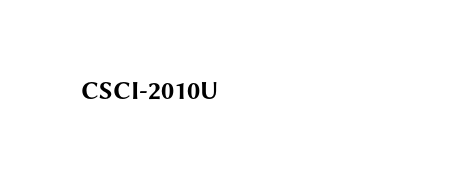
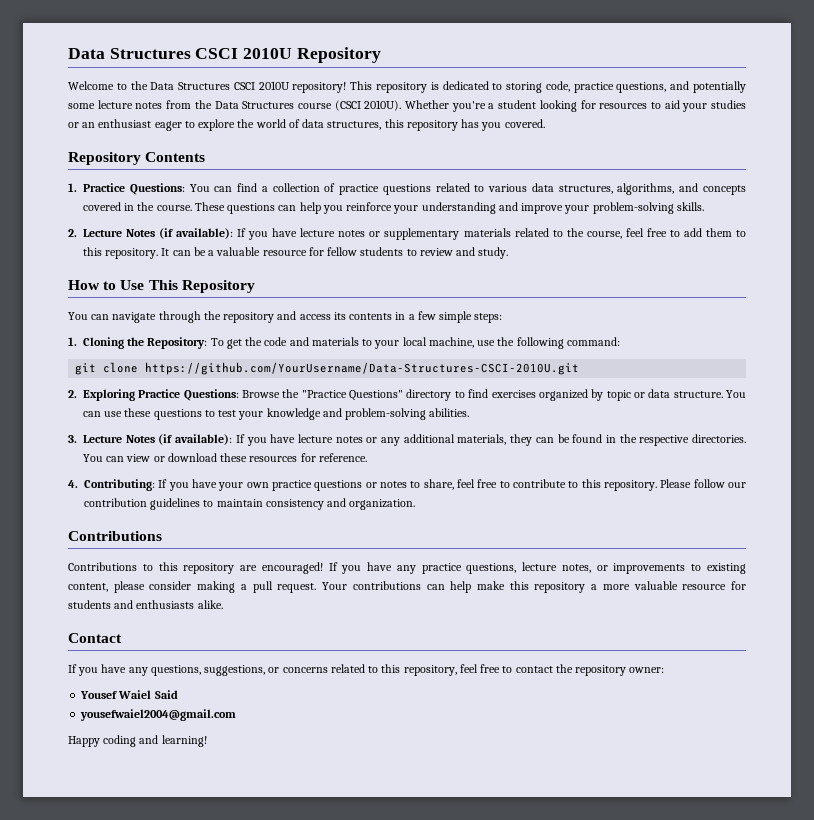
[81,82,218,100] CSCI-2010U -> [68,47,381,63] [68,81,746,93] [68,100,747,112] [68,119,545,131] [68,152,206,165] [68,183,746,195] [83,202,704,214] [68,228,746,240] [83,247,509,259] [68,280,255,293] [68,311,503,323] [68,337,620,349] [75,362,580,375] [68,389,747,401] [83,408,470,420] [68,434,746,446] [83,453,367,462] [68,479,746,491] [84,498,416,510] [68,531,162,541] [68,562,746,574] [68,581,746,593] [68,600,223,609] [68,633,122,643] [68,664,665,676] [80,690,178,699] [80,709,237,721] [68,735,207,747] Data Structures CSCI 2010U Repository // Welcome to the Data Structures CSCI 2010U repository! This repository is dedicated to storing code, practice questions, and potentially some lecture notes from the Data Structures course (CSCI 2010U). Whether you're a student looking for resources to aid your studies or an enthusiast eager to explore the world of data structures, this repository has you covered. // Repository Contents // 1. Practice Questions: You can find a collection of practice questions related to various data structures, algorithms, and concepts covered in the course. These questions can help you reinforce your understanding and improve your problem-solving skills. // 2. Lecture Notes (if available): If you have lecture notes or supplementary materials related to the course, feel free to add them to this repository. It can be a valuable resource for fellow students to review and study. // How to Use This Repository // You can navigate through the repository and access its contents in a few simple steps: // 1. Cloning the Repository: To get the code and materials to your local machine, use the following command: // git clone https://github.com/YourUsername/Data-Structures-CSCI-2010U.git // 2. Exploring Practice Questions: Browse the "Practice Questions" directory to find exercises organized by topic or data structure. You can use these questions to test your knowledge and problem-solving abilities. // 3. Lecture Notes (if available): If you have lecture notes or any additional materials, they can be found in the respective directories. You can view or download these resources for reference. // 4. Contributing: If you have your own practice questions or notes to share, feel free to contribute to this repository. Please follow our contribution guidelines to maintain consistency and organization. // Contributions // Contributions to this repository are encouraged! If you have any practice questions, lecture notes, or improvements to existing content, please consider making a pull request. Your contributions can help make this repository a more valuable resource for students and enthusiasts alike. // Contact // If you have any questions, suggestions, or concerns related to this repository, feel free to contact the repository owner: // Yousef Waiel Said // yousefwaiel2004@gmail.com // Happy coding and learning!

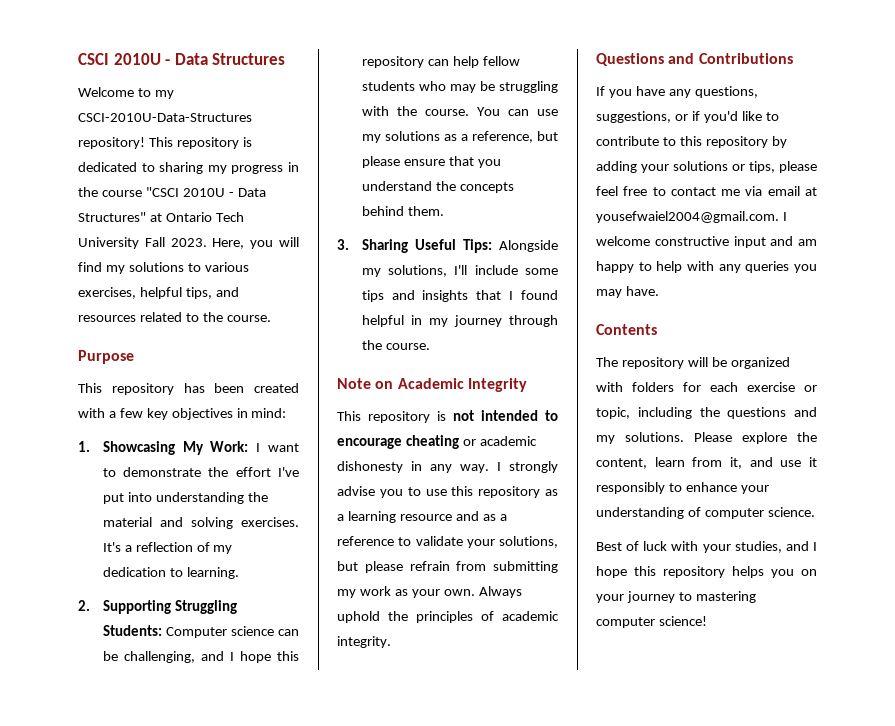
[68,47,381,63] Data Structures CSCI 2010U Repository -> [78,53,286,65] CSCI 2010U - Data Structures
[130,81,290,90] the Data Structures CSCI 2010U -> [154,90,174,99] [78,113,252,122] my CSCI-2010U-Data-Structures
[506,81,746,93] [68,100,747,112] [68,119,545,131] [68,152,206,165] [68,183,746,195] [83,202,704,214] [68,228,746,240] [83,247,509,259] [68,280,255,293] [68,311,503,323] [68,337,620,349] [75,362,580,375] [68,389,747,401] [83,408,470,420] [68,434,746,446] [83,453,367,462] [68,479,746,491] [84,498,416,510] [68,531,162,541] [68,562,746,574] [68,581,746,593] [68,600,223,609] [68,633,122,643] storing code, practice questions, and potentially some lecture notes from the Data Structures course (CSCI 2010U). Whether you're a student looking for resources to aid your studies or an enthusiast eager to explore the world of data structures, this repository has you covered. // Repository Contents // 1. Practice Questions: You can find a collection of practice questions related to various data structures, algorithms, and concepts covered in the course. These questions can help you reinforce your understanding and improve your problem-solving skills. // 2. Lecture Notes (if available): If you have lecture notes or supplementary materials related to the course, feel free to add them to this repository. It can be a valuable resource for fellow students to review and study. // How to Use This Repository // You can navigate through the repository and access its contents in a few simple steps: // 1. Cloning the Repository: To get the code and materials to your local machine, use the following command: // git clone https://github.com/YourUsername/Data-Structures-CSCI-2010U.git // 2. Exploring Practice Questions: Browse the "Practice Questions" directory to find exercises organized by topic or data structure. You can use these questions to test your knowledge and problem-solving abilities. // 3. Lecture Notes (if available): If you have lecture notes or any additional materials, they can be found in the respective directories. You can view or download these resources for reference. // 4. Contributing: If you have your own practice questions or notes to share, feel free to contribute to this repository. Please follow our contribution guidelines to maintain consistency and organization. // Contributions // Contributions to this repository are encouraged! If you have any practice questions, lecture notes, or improvements to existing content, please consider making a pull request. Your contributions can help make this repository a more valuable resource for students and enthusiasts alike. // Contact -> [159,162,299,174] [78,187,266,197] [78,212,244,222] [78,237,299,249] [78,262,249,274] [78,287,239,299] [78,312,271,322] [78,350,134,364] [78,383,299,395] [78,408,287,420] [78,441,300,455] [102,467,300,477] [102,492,268,504] [102,517,299,529] [102,542,233,554] [102,567,239,579] [78,600,237,614] [102,625,299,638] [102,651,299,663] [361,56,520,68] [361,81,558,93] [361,106,558,116] [361,131,558,143] [361,156,501,168] [361,181,514,193] [361,206,444,216] [337,239,558,253] [361,265,558,277] [361,290,558,302] [361,315,558,327] [361,340,430,350] [337,378,527,392] [337,410,558,423] [337,435,537,449] [337,461,558,473] [337,486,558,498] [337,511,507,523] [337,536,558,548] [337,561,558,573] [337,586,522,598] [337,611,559,623] [337,636,391,648] [596,53,793,66] sharing my progress in the course "CSCI 2010U - Data Structures" at Ontario Tech University Fall 2023. Here, you will find my solutions to various exercises, helpful tips, and resources related to the course. // Purpose // This repository has been created with a few key objectives in mind: // 1. Showcasing My Work: I want to demonstrate the effort I've put into understanding the material and solving exercises. It's a reflection of my dedication to learning. // 2. Supporting Struggling Students: Computer science can be challenging, and I hope this repository can help fellow students who may be struggling with the course. You can use my solutions as a reference, but please ensure that you understand the concepts behind them. // 3. Sharing Useful Tips: Alongside my solutions, I'll include some tips and insights that I found helpful in my journey through the course. // Note on Academic Integrity // This repository is not intended to encourage cheating or academic dishonesty in any way. I strongly advise you to use this repository as a learning resource and as a reference to validate your solutions, but please refrain from submitting my work as your own. Always uphold the principles of academic integrity. // Questions and Contributions
[282,664,665,676] [80,690,178,699] [80,709,237,721] [68,735,207,747] concerns related to this repository, feel free to contact the repository owner: // Yousef Waiel Said // yousefwaiel2004@gmail.com // Happy coding and learning! -> [691,111,779,123] [596,136,787,148] [596,161,817,173] [596,186,817,196] [596,211,787,223] [596,236,817,248] [596,261,817,273] [596,286,659,298] [596,324,657,335] [596,357,790,369] [596,382,817,392] [596,407,817,419] [596,432,817,444] [596,457,817,469] [596,482,769,494] [596,507,815,519] [596,541,817,553] [596,566,817,578] [596,591,756,603] [596,616,707,628] if you'd like to contribute to this repository by adding your solutions or tips, please feel free to contact me via email at yousefwaiel2004@gmail.com. I welcome constructive input and am happy to help with any queries you may have. // Contents // The repository will be organized with folders for each exercise or topic, including the questions and my solutions. Please explore the content, learn from it, and use it responsibly to enhance your understanding of computer science. // Best of luck with your studies, and I hope this repository helps you on your journey to mastering computer science!

